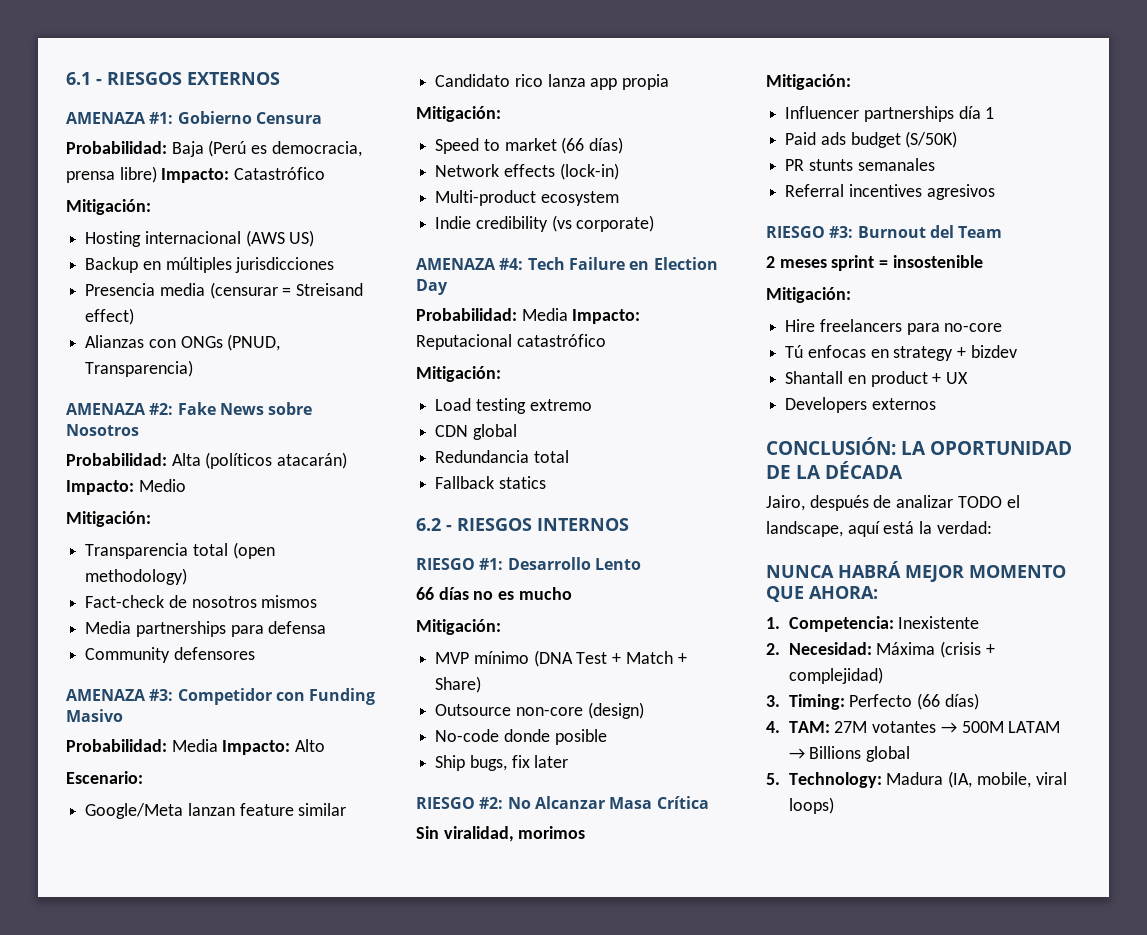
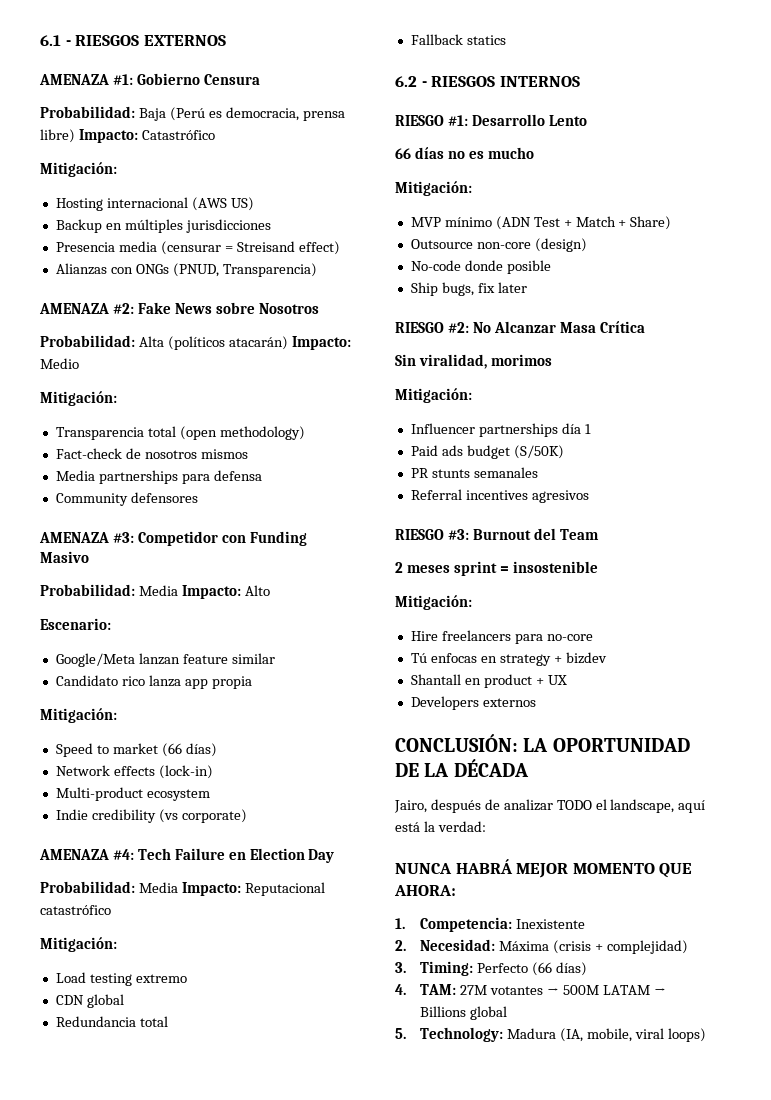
[533,650,573,667] (DNA -> [495,216,531,230] (ADN

